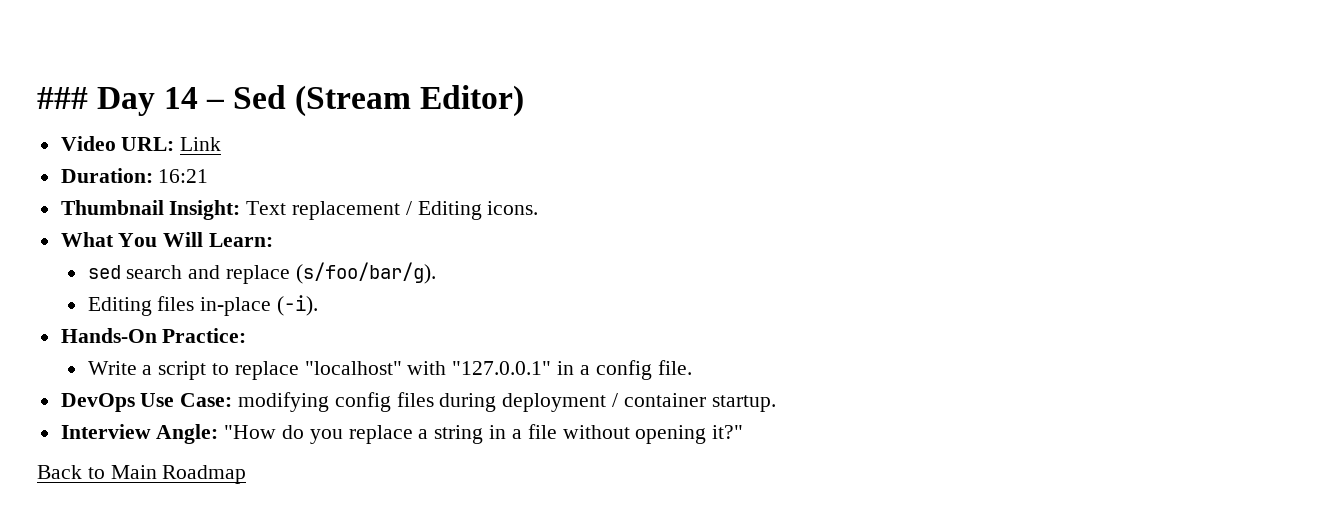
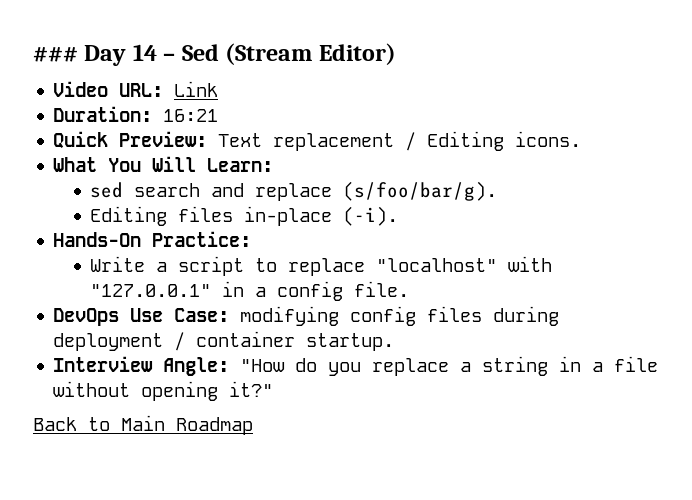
[60,200,241,220] Thumbnail Insight: -> [53,131,208,148] Quick Preview:

